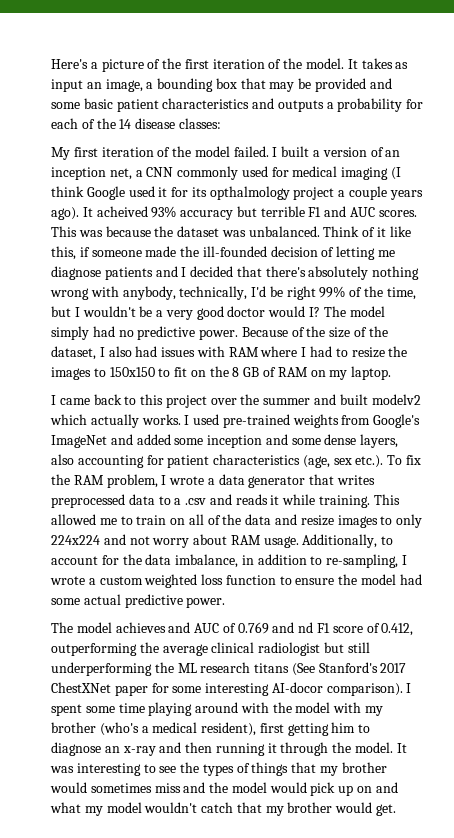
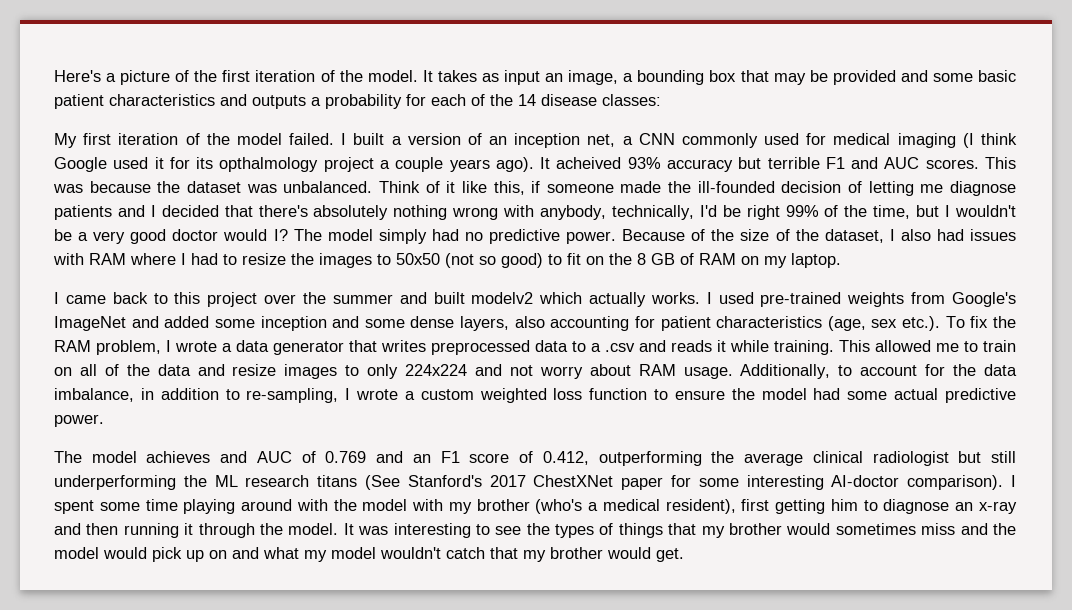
[109,367,155,377] 150x150 -> [396,253,543,268] 50x50 (not so good)
[298,622,314,633] nd -> [412,454,431,463] an
[271,682,323,693] AI-docor -> [831,475,900,487] AI-doctor

